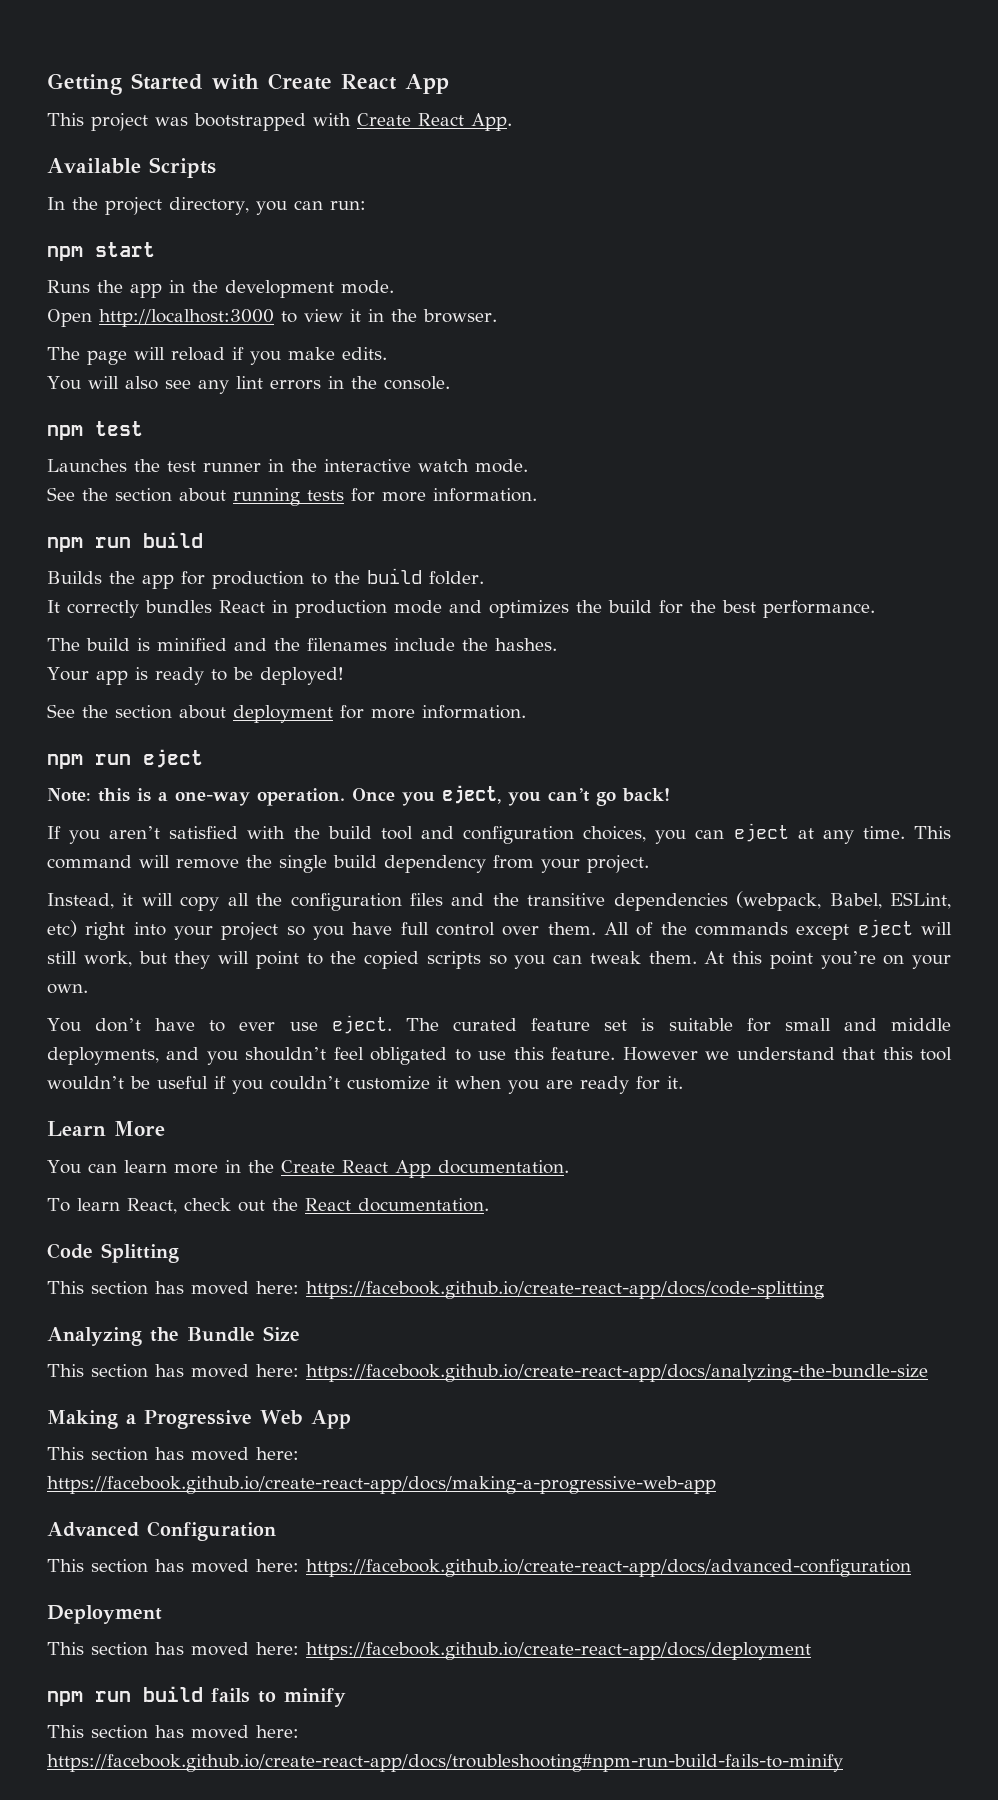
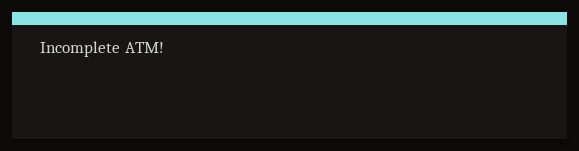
[47,73,449,95] [47,113,512,131] [47,157,216,178] [47,197,366,215] [47,242,155,261] [47,280,394,298] [47,309,497,327] [47,347,387,365] [47,376,450,394] [47,421,143,440] [47,459,528,473] [47,487,537,506] [47,532,203,552] [47,568,484,589] [47,600,875,618] [47,638,557,651] [47,667,344,685] [47,704,526,723] [47,749,203,769] [47,785,670,806] [47,823,952,844] [47,855,649,873] [47,891,952,911] [47,919,953,940] [47,951,951,969] [47,984,88,994] [47,1015,951,1034] [47,1047,952,1065] [47,1076,683,1094] [47,1121,165,1136] [47,1160,569,1178] [47,1198,489,1214] [47,1243,179,1263] [47,1281,824,1299] [47,1326,300,1346] [47,1364,928,1382] [47,1410,351,1429] [47,1447,299,1461] [47,1476,716,1494] [47,1521,276,1541] [47,1559,911,1577] [47,1605,162,1624] [47,1642,811,1660] [47,1686,346,1707] [47,1725,299,1739] [47,1754,843,1772] Getting Started with Create React App // This project was bootstrapped with Create React App. // Available Scripts // In the project directory, you can run: // npm start // Runs the app in the development mode. // Open http://localhost:3000 to view it in the browser. // The page will reload if you make edits. // You will also see any lint errors in the console. // npm test // Launches the test runner in the interactive watch mode. // See the section about running tests for more information. // npm run build // Builds the app for production to the build folder. // It correctly bundles React in production mode and optimizes the build for the best performance. // The build is minified and the filenames include the hashes. // Your app is ready to be deployed! // See the section about deployment for more information. // npm run eject // Note: this is a one-way operation. Once you eject, you can’t go back! // If you aren’t satisfied with the build tool and configuration choices, you can eject at any time. This command will remove the single build dependency from your project. // Instead, it will copy all the configuration files and the transitive dependencies (webpack, Babel, ESLint, etc) right into your project so you have full control over them. All of the commands except eject will still work, but they will point to the copied scripts so you can tweak them. At this point you’re on your own. // You don’t have to ever use eject. The curated feature set is suitable for small and middle deployments, and you shouldn’t feel obligated to use this feature. However we understand that this tool wouldn’t be useful if you couldn’t customize it when you are ready for it. // Learn More // You can learn more in the Create React App documentation. // To learn React, check out the React documentation. // Code Splitting // This section has moved here: https://facebook.github.io/create-react-app/docs/code-splitting // Analyzing the Bundle Size // This section has moved here: https://facebook.github.io/create-react-app/docs/analyzing-the-bundle-size // Making a Progressive Web App // This section has moved here: https://facebook.github.io/create-react-app/docs/making-a-progressive-web-app // Advanced Configuration // This section has moved here: https://facebook.github.io/create-react-app/docs/advanced-configuration // Deployment // This section has moved here: https://facebook.github.io/create-react-app/docs/deployment // npm run build fails to minify // This section has moved here: https://facebook.github.io/create-react-app/docs/troubleshooting#npm-run-build-fails-to-minify -> [40,41,164,57] Incomplete ATM!

